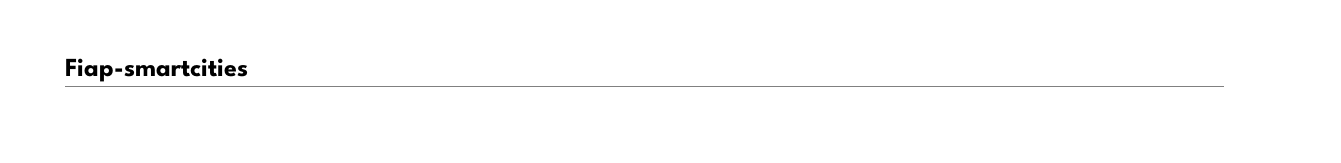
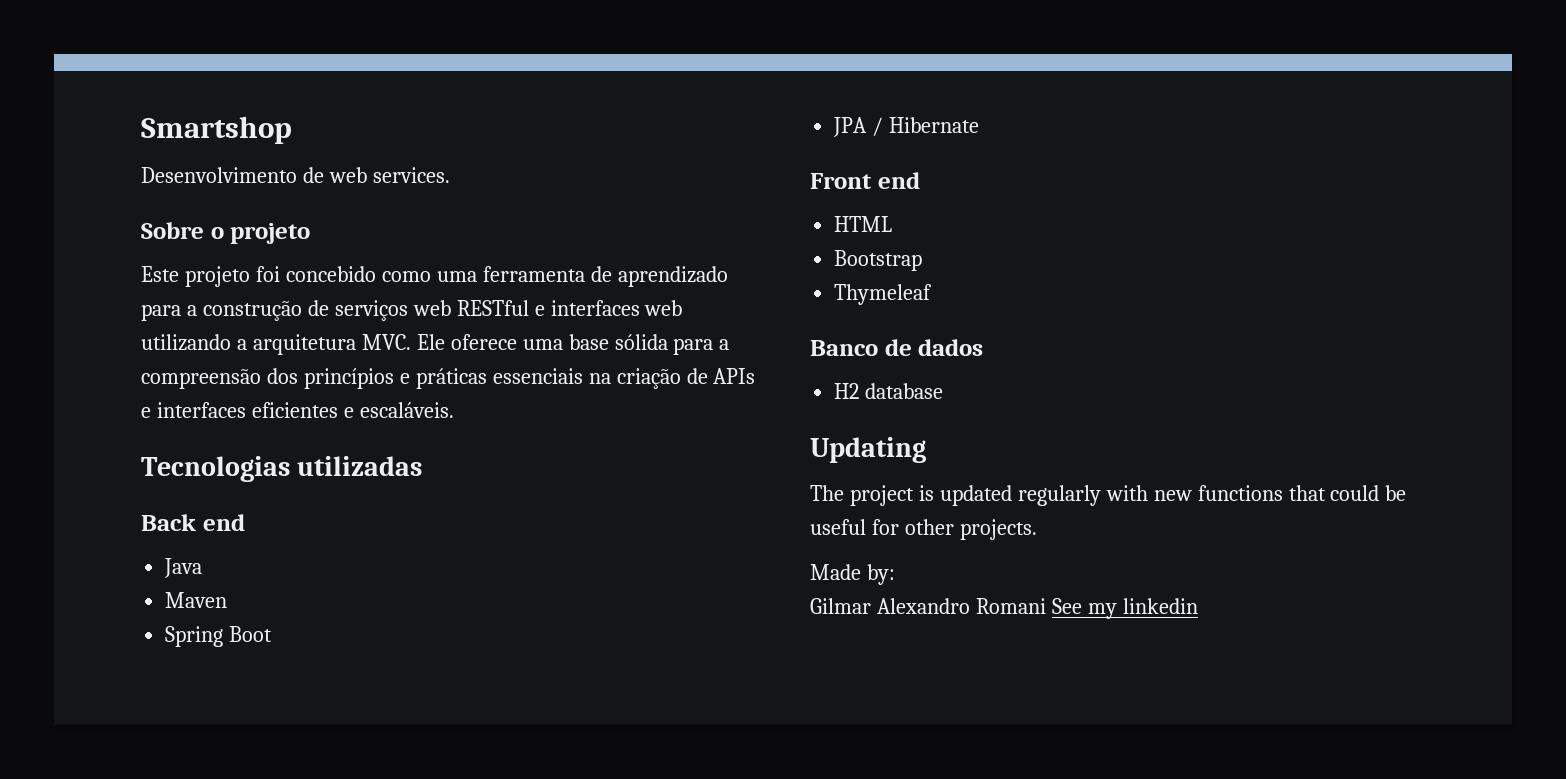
[65,58,248,82] Fiap-smartcities -> [141,116,292,144] [141,167,450,183] [141,222,311,244] [141,266,728,287] [141,300,683,321] [141,334,730,355] [141,368,756,389] [141,402,454,418] [141,456,423,482] [141,514,245,531] [164,558,203,578] [165,592,228,608] [165,626,273,647] [833,117,980,137] [810,172,920,189] [834,216,893,232] [834,250,923,271] [834,284,933,305] [810,339,984,356] [834,383,944,399] [810,437,926,463] [810,485,1407,506] [810,519,1037,540] [810,564,895,585] [810,598,1198,619] Smartshop // Desenvolvimento de web services. // Sobre o projeto // Este projeto foi concebido como uma ferramenta de aprendizado para a construção de serviços web RESTful e interfaces web utilizando a arquitetura MVC. Ele oferece uma base sólida para a compreensão dos princípios e práticas essenciais na criação de APIs e interfaces eficientes e escaláveis. // Tecnologias utilizadas // Back end // Java // Maven // Spring Boot // JPA / Hibernate // Front end // HTML // Bootstrap // Thymeleaf // Banco de dados // H2 database // Updating // The project is updated regularly with new functions that could be useful for other projects. // Made by: // Gilmar Alexandro Romani See my linkedin

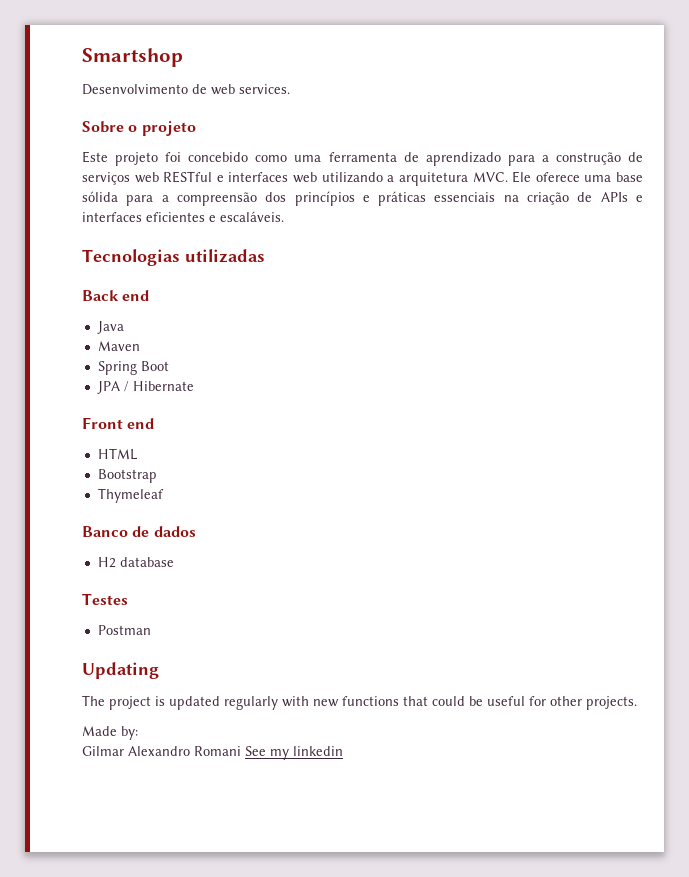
(944, 391) none -> [82,593,128,605] [97,625,151,635] // Testes // Postman

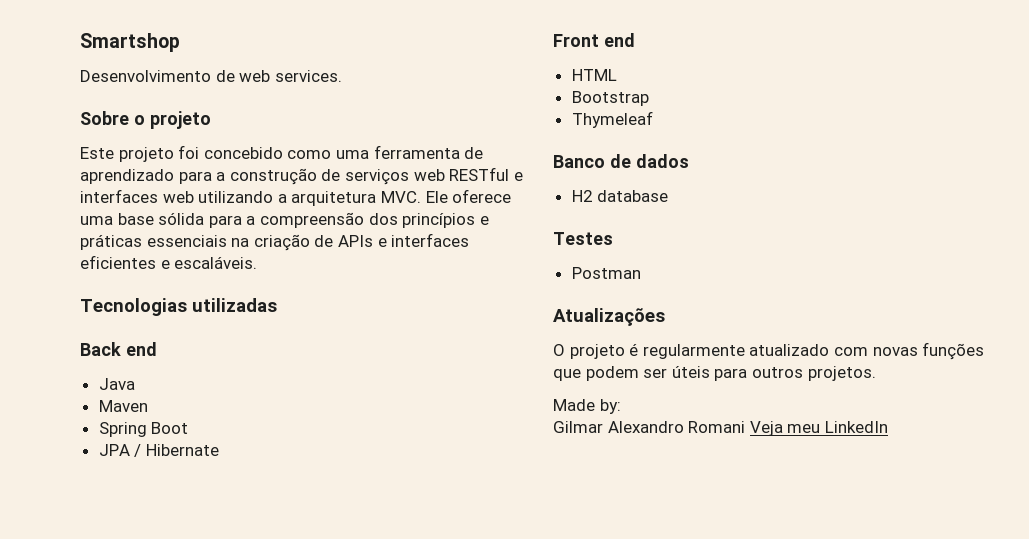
[82,662,159,679] [82,695,637,710] Updating // The project is updated regularly with new functions that could be useful for other projects. -> [553,308,665,326] [553,342,985,360] [553,366,876,381] Atualizações // O projeto é regularmente atualizado com novas funções que podem ser úteis para outros projetos.
[245,746,343,760] See my linkedin -> [749,421,888,436] Veja meu LinkedIn

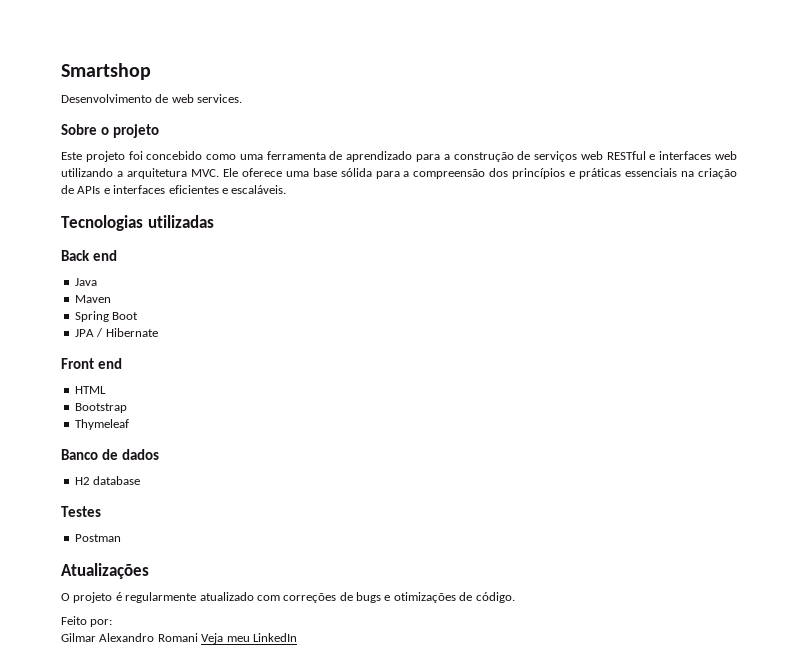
[872,342,985,360] [553,366,876,381] [553,399,621,414] novas funções que podem ser úteis para outros projetos. // Made by: -> [283,592,515,603] [61,616,113,627] correções de bugs e otimizações de código. // Feito por:

